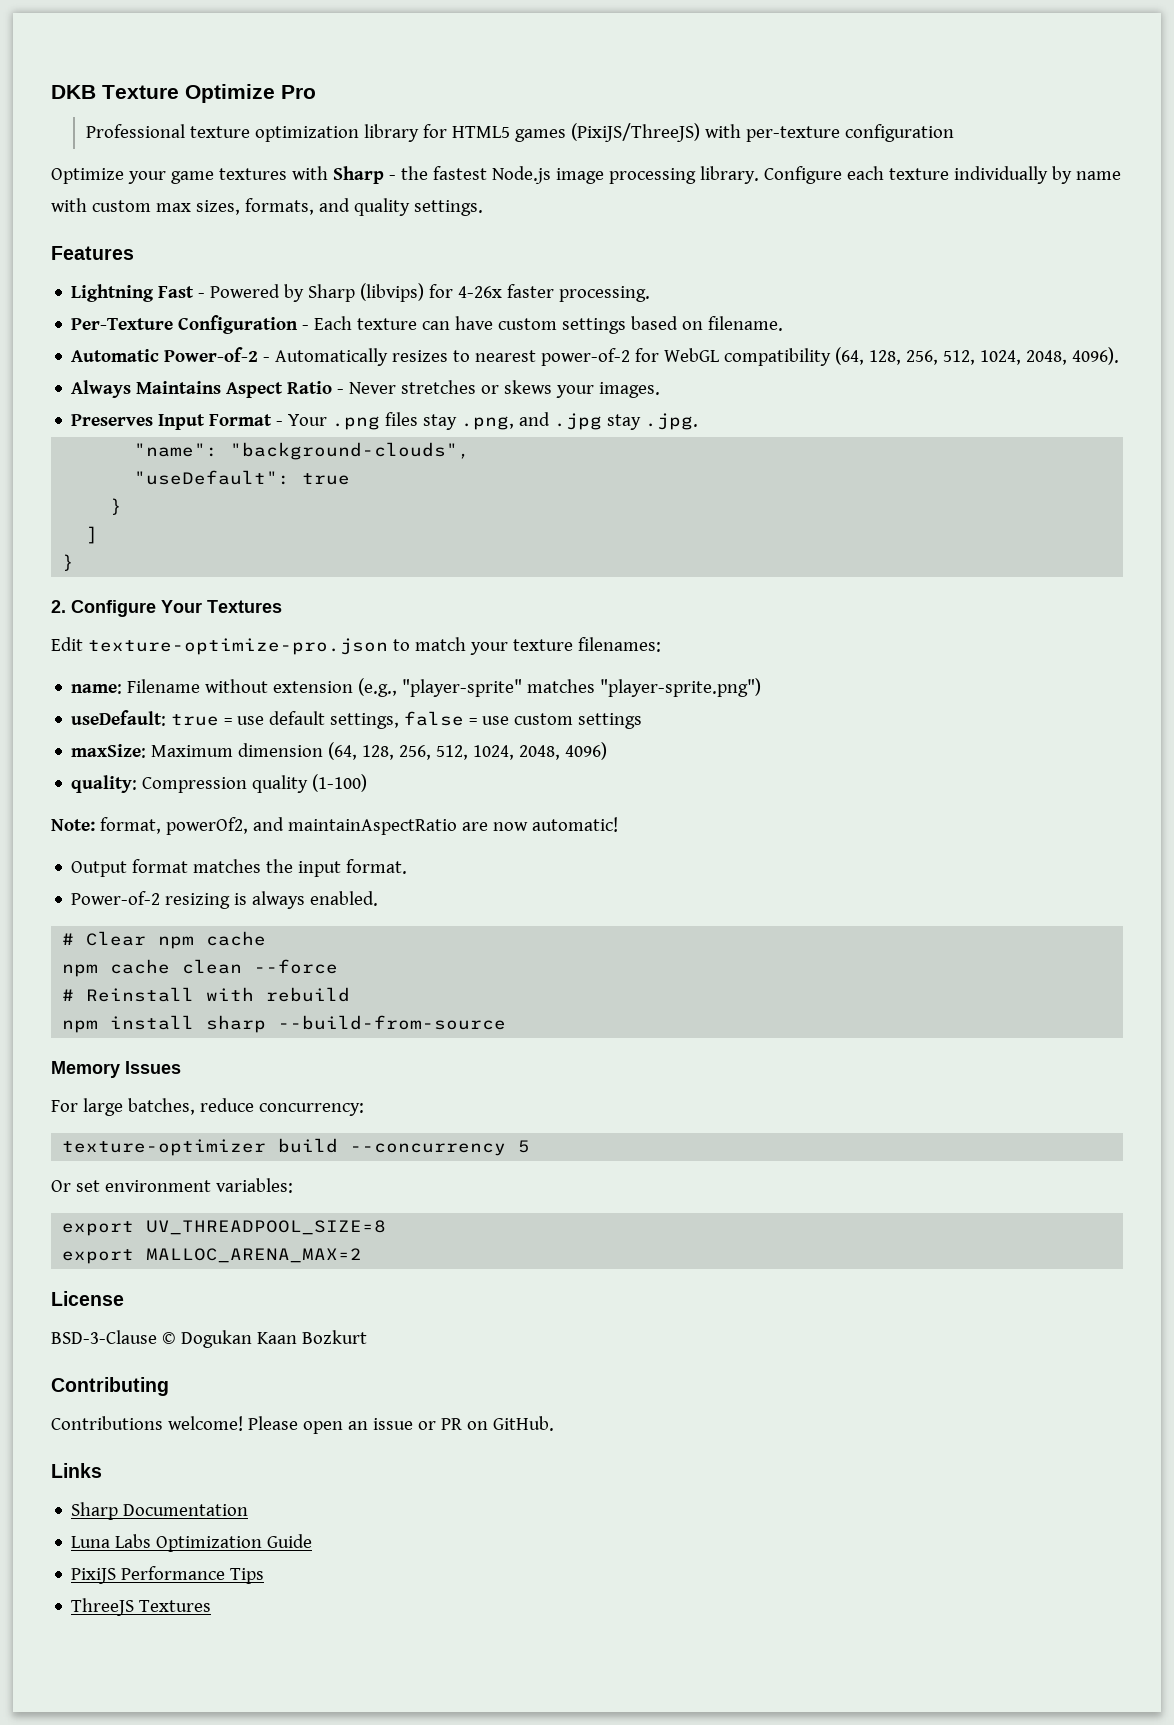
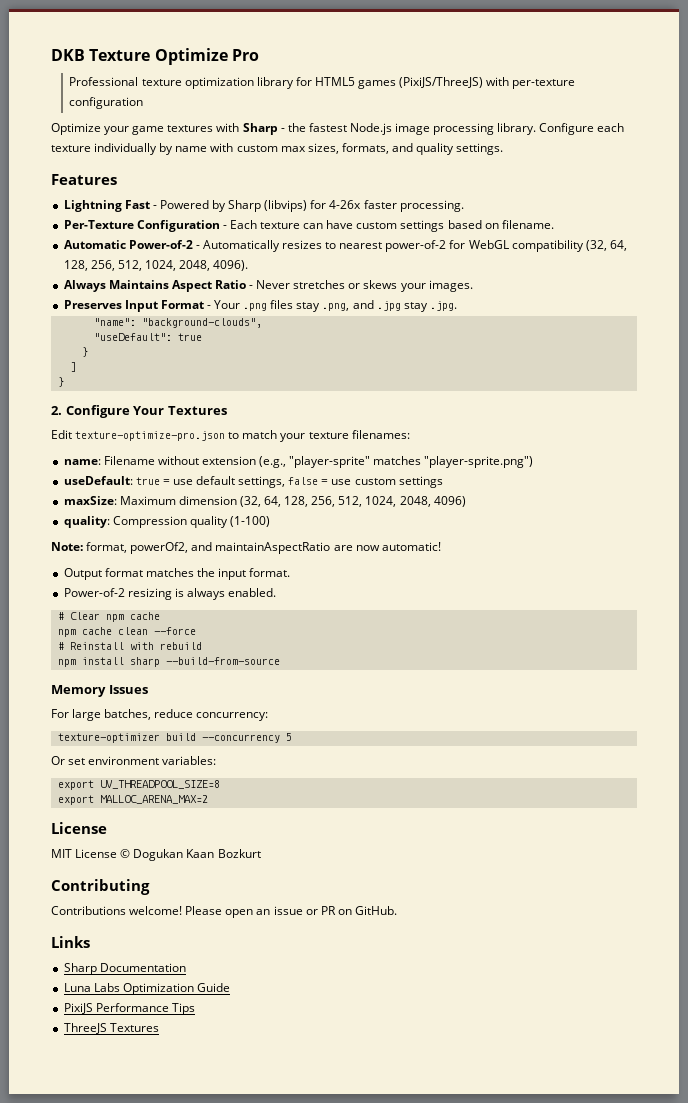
[835,347,865,365] (64, -> [585,240,627,251] (32, 64,
[328,742,358,760] (64, -> [239,496,282,507] (32, 64,
[51,1330,157,1344] BSD-3-Clause -> [51,849,118,858] MIT License

